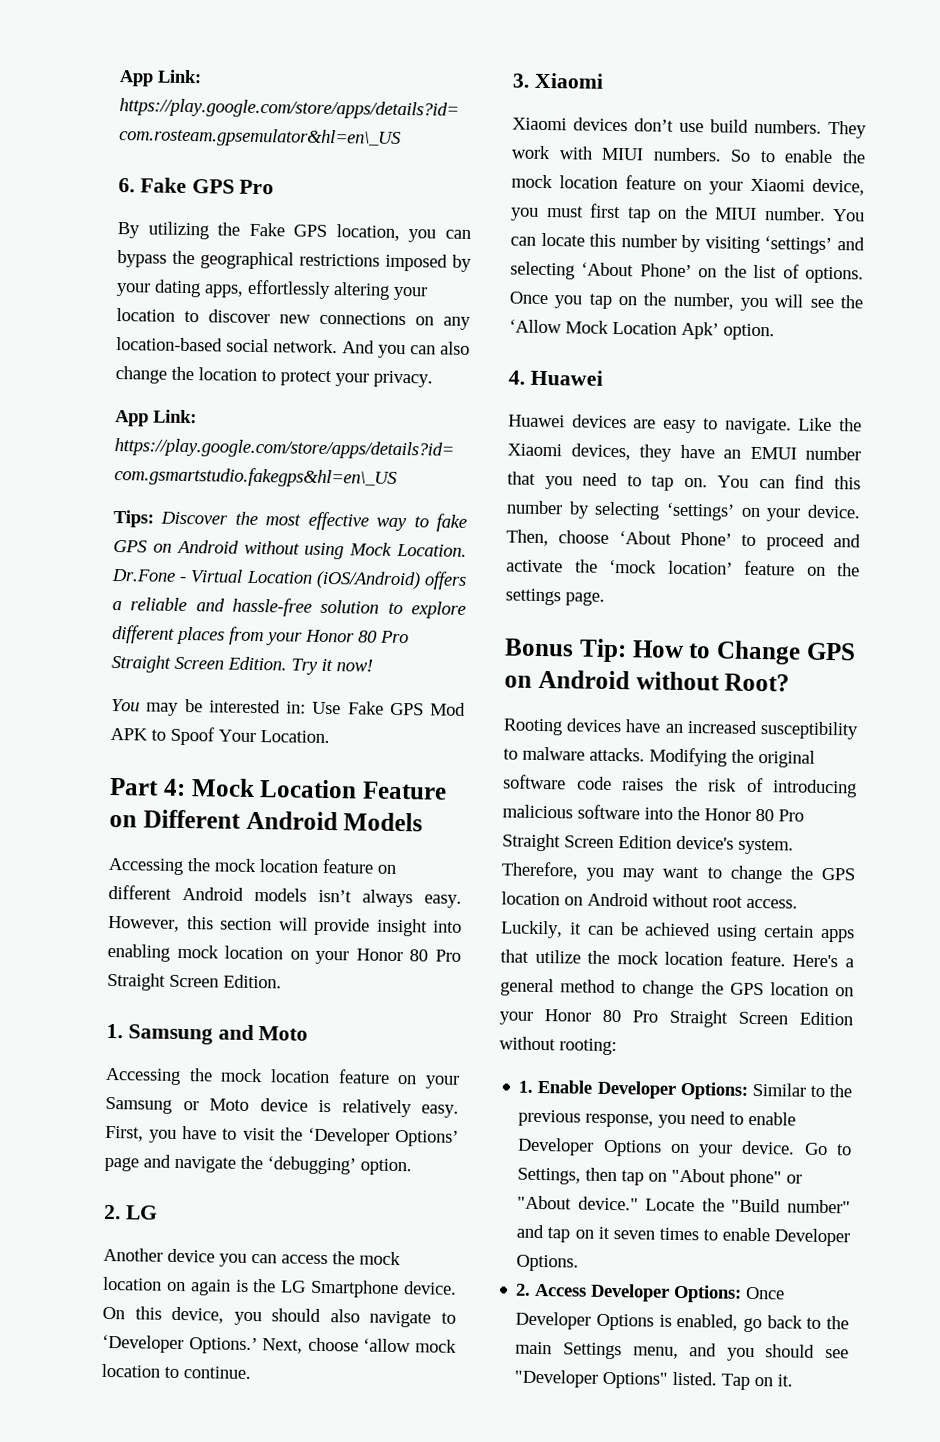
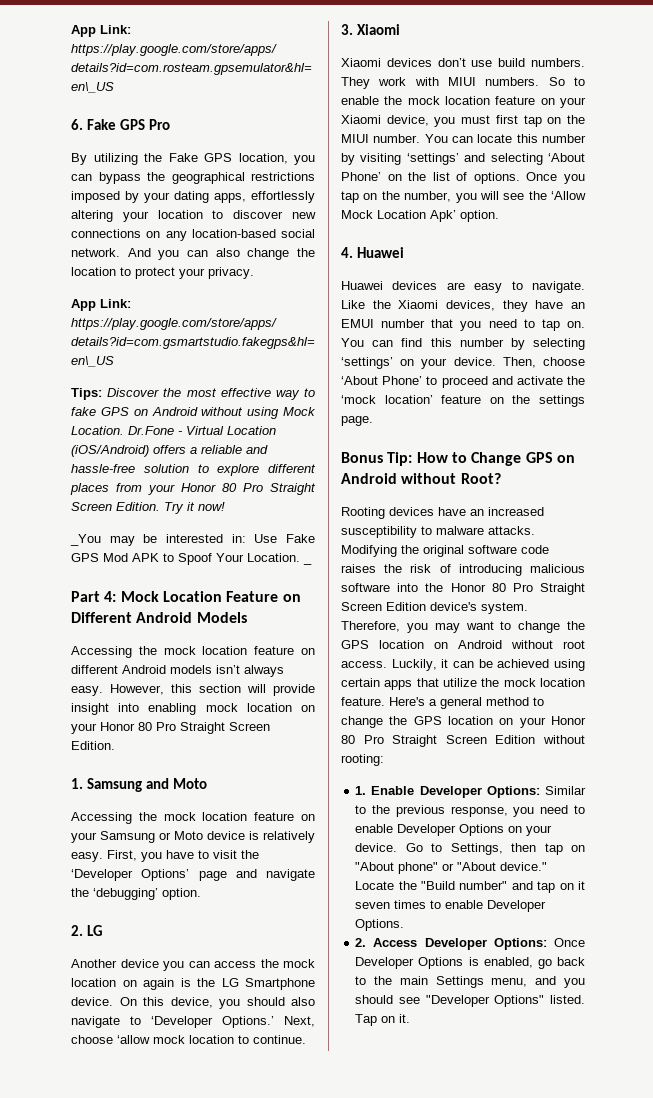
[111,698,140,712] You -> [70,534,101,546] _You
(330, 737) none -> [303,562,312,565] _

